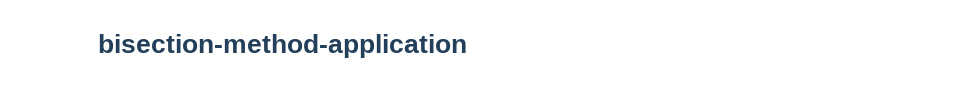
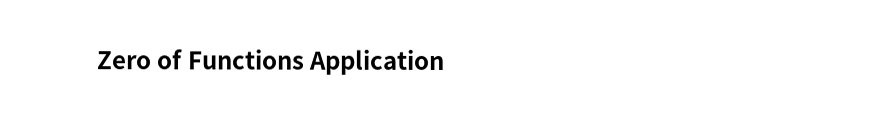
[98,34,467,58] bisection-method-application -> [96,49,446,76] Zero of Functions Application

